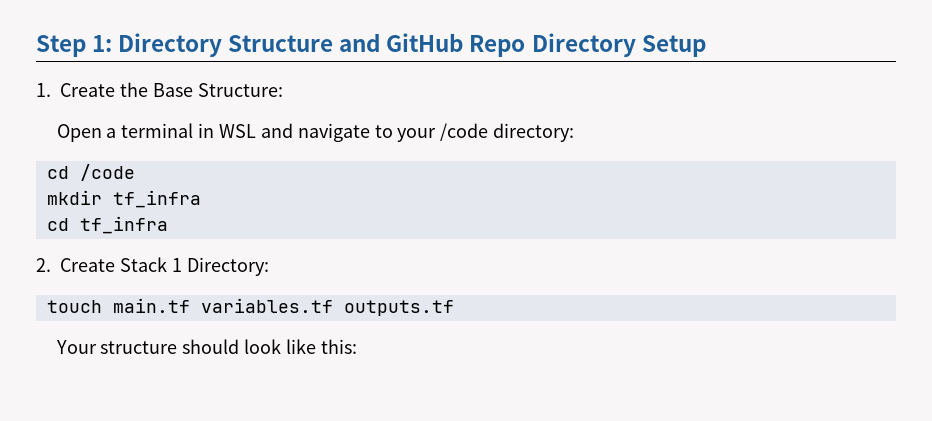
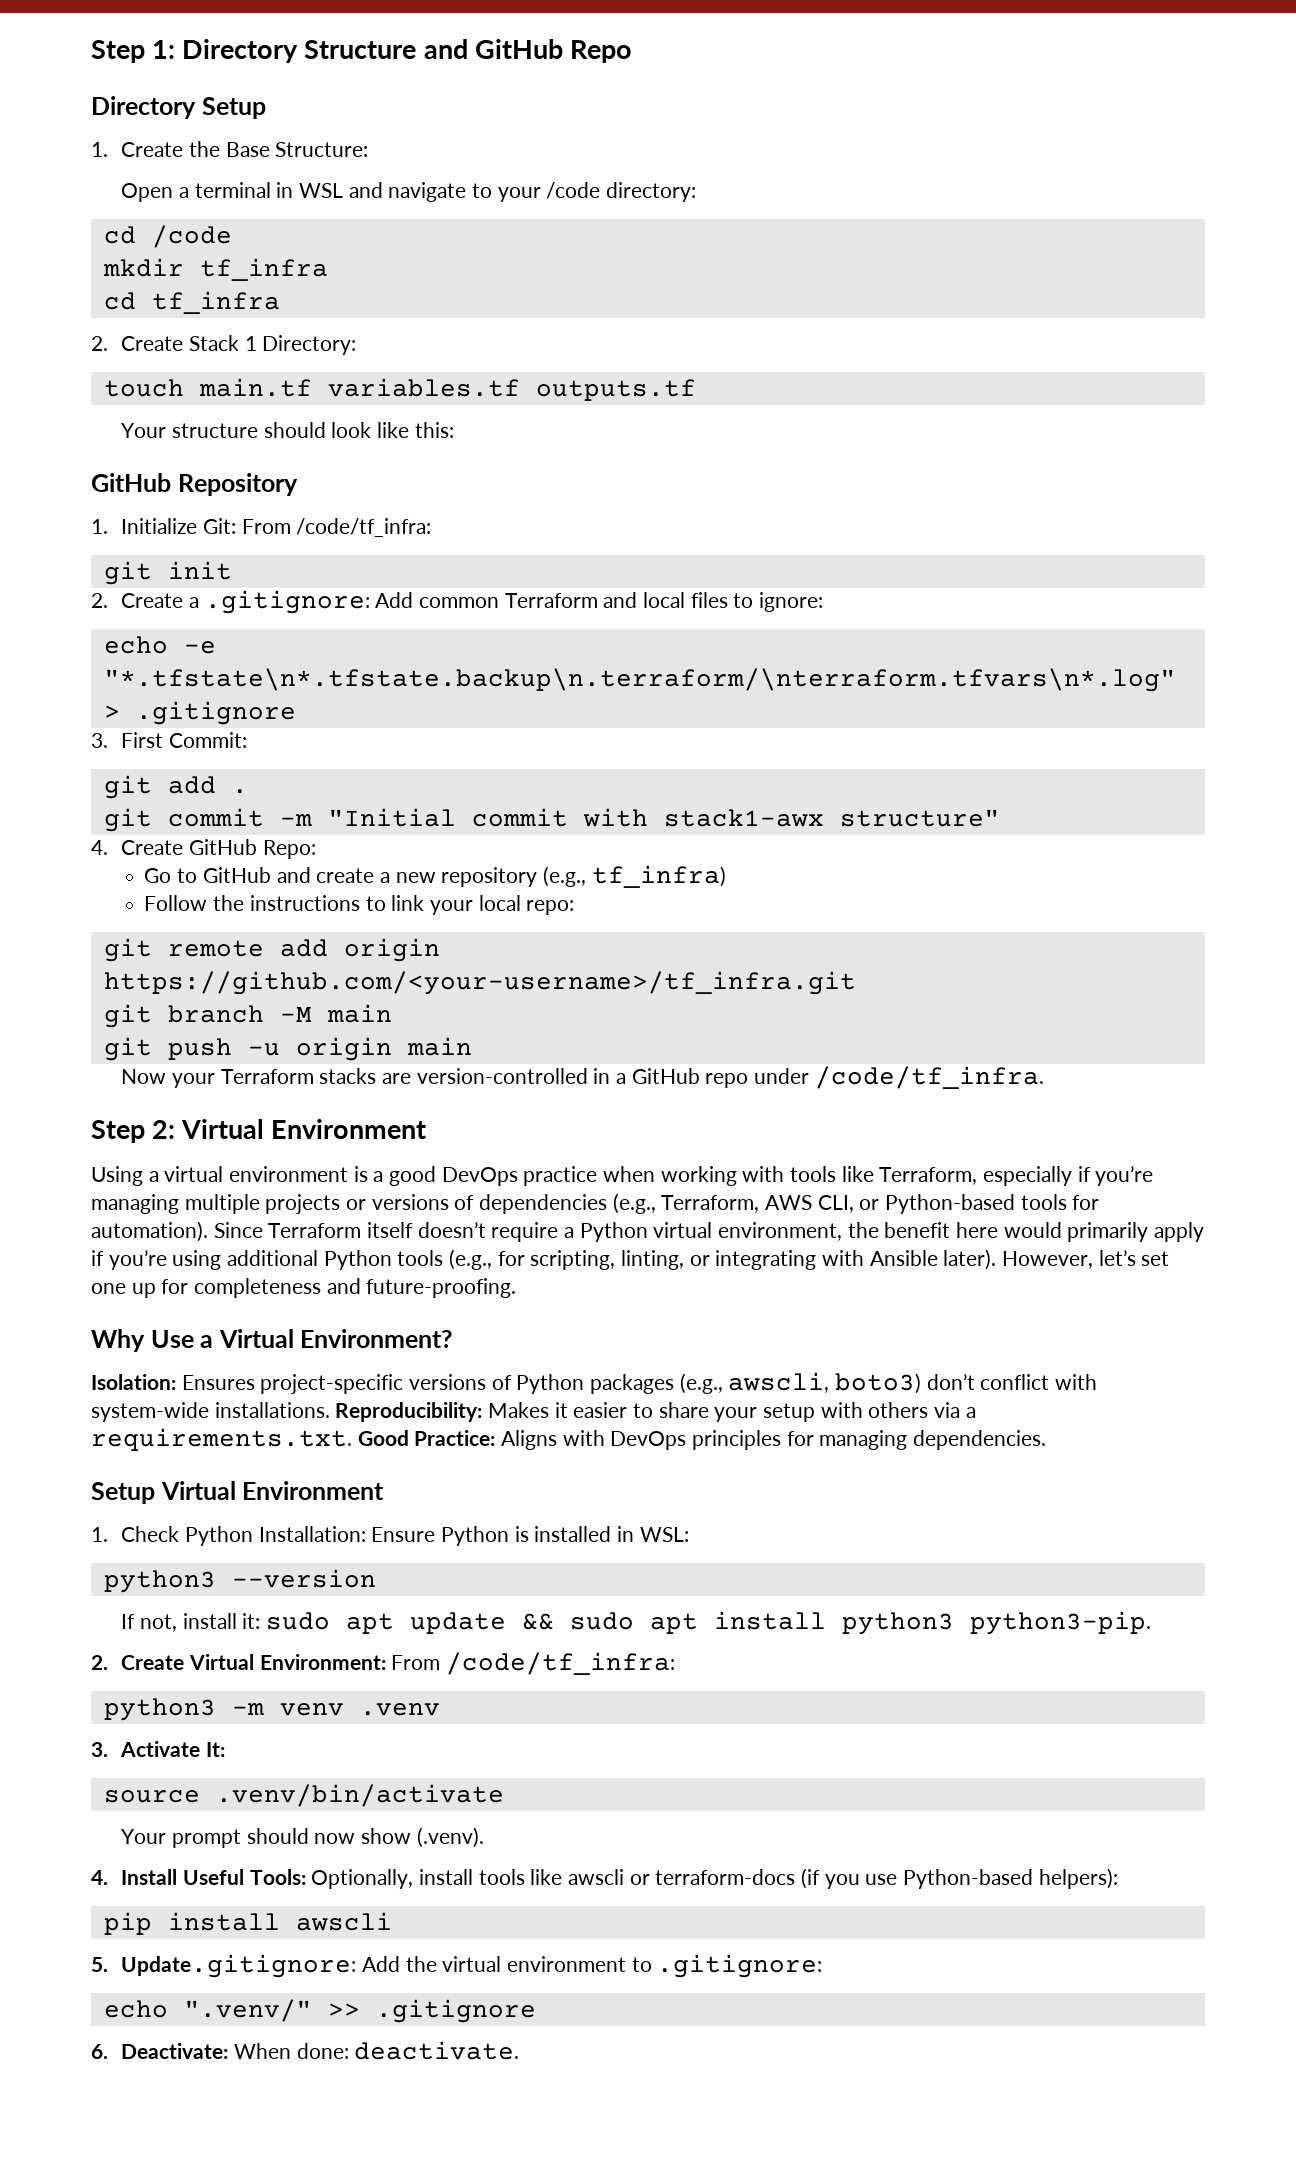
(526, 46) none -> (632, 51) //
(357, 346) none -> [91,473,298,496] [91,518,432,537] [103,561,232,585] [91,590,824,614] [103,636,216,654] [103,668,1176,692] [103,701,296,725] [91,732,248,748] [103,775,248,799] [103,808,1000,832] [91,839,316,859] [144,865,726,888] [144,895,575,915] [103,938,440,962] [103,971,856,995] [103,1004,392,1028] [103,1037,472,1061] [121,1066,1044,1089] [91,1119,427,1143] [91,1166,1154,1186] [91,1193,1100,1214] [91,1221,1205,1242] [91,1249,1170,1270] [91,1278,517,1298] [91,1329,454,1352] [91,1372,1098,1394] [91,1402,976,1422] [91,1428,1047,1451] [91,1481,385,1504] [91,1526,689,1546] [103,1569,376,1593] [121,1611,1152,1635] [91,1652,676,1675] [103,1698,440,1721] [91,1741,226,1757] [103,1784,504,1807] [121,1827,484,1848] [91,1868,1118,1889] [103,1912,392,1935] [91,1954,823,1978] [103,1999,536,2023] [91,2041,520,2060] // GitHub Repository // 1. Initialize Git: From /code/tf_infra: // git init // 2. Create a .gitignore: Add common Terraform and local files to ignore: // echo -e "*.tfstate\n*.tfstate.backup\n.terraform/\nterraform.tfvars\n*.log" > .gitignore // 3. First Commit: // git add . // git commit -m "Initial commit with stack1-awx structure" // 4. Create GitHub Repo: // Go to GitHub and create a new repository (e.g., tf_infra) // Follow the instructions to link your local repo: // git remote add origin https://github.com/<your-username>/tf_infra.git // git branch -M main // git push -u origin main // Now your Terraform stacks are version-controlled in a GitHub repo under /code/tf_infra. // Step 2: Virtual Environment // Using a virtual environment is a good DevOps practice when working with tools like Terraform, especially if you’re managing multiple projects or versions of dependencies (e.g., Terraform, AWS CLI, or Python-based tools for automation). Since Terraform itself doesn’t require a Python virtual environment, the benefit here would primarily apply if you’re using additional Python tools (e.g., for scripting, linting, or integrating with Ansible later). However, let’s set one up for completeness and future-proofing. // Why Use a Virtual Environment? // Isolation: Ensures project-specific versions of Python packages (e.g., awscli, boto3) don’t conflict with system-wide installations. Reproducibility: Makes it easier to share your setup with others via a requirements.txt. Good Practice: Aligns with DevOps principles for managing dependencies. // Setup Virtual Environment // 1. Check Python Installation: Ensure Python is installed in WSL: // python3 --version // If not, install it: sudo apt update && sudo apt install python3 python3-pip. // 2. Create Virtual Environment: From /code/tf_infra: // python3 -m venv .venv // 3. Activate It: // source .venv/bin/activate // Your prompt should now show (.venv). // 4. Install Useful Tools: Optionally, install tools like awscli or terraform-docs (if you use Python-based helpers): // pip install awscli // 5. Update.gitignore: Add the virtual environment to .gitignore: // echo ".venv/" >> .gitignore // 6. Deactivate: When done: deactivate.

